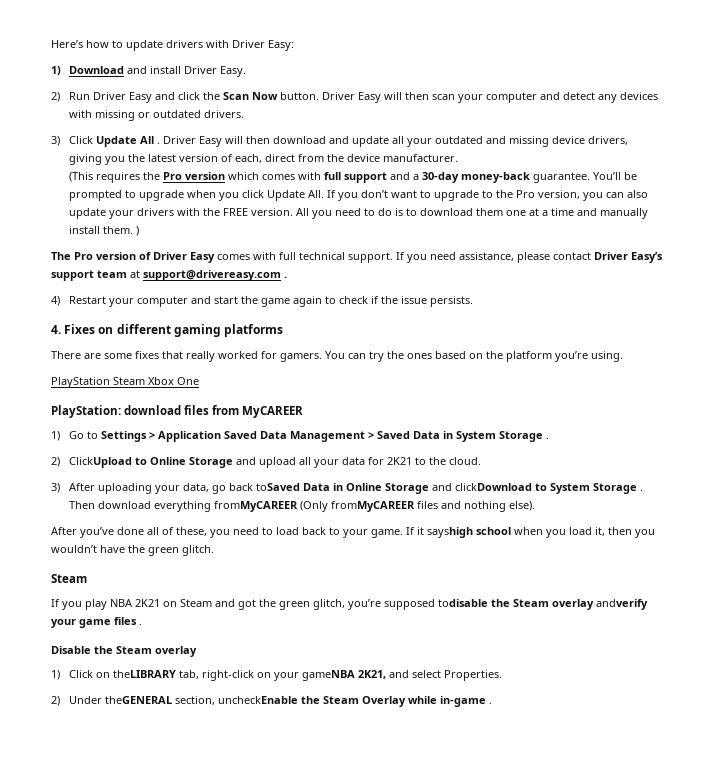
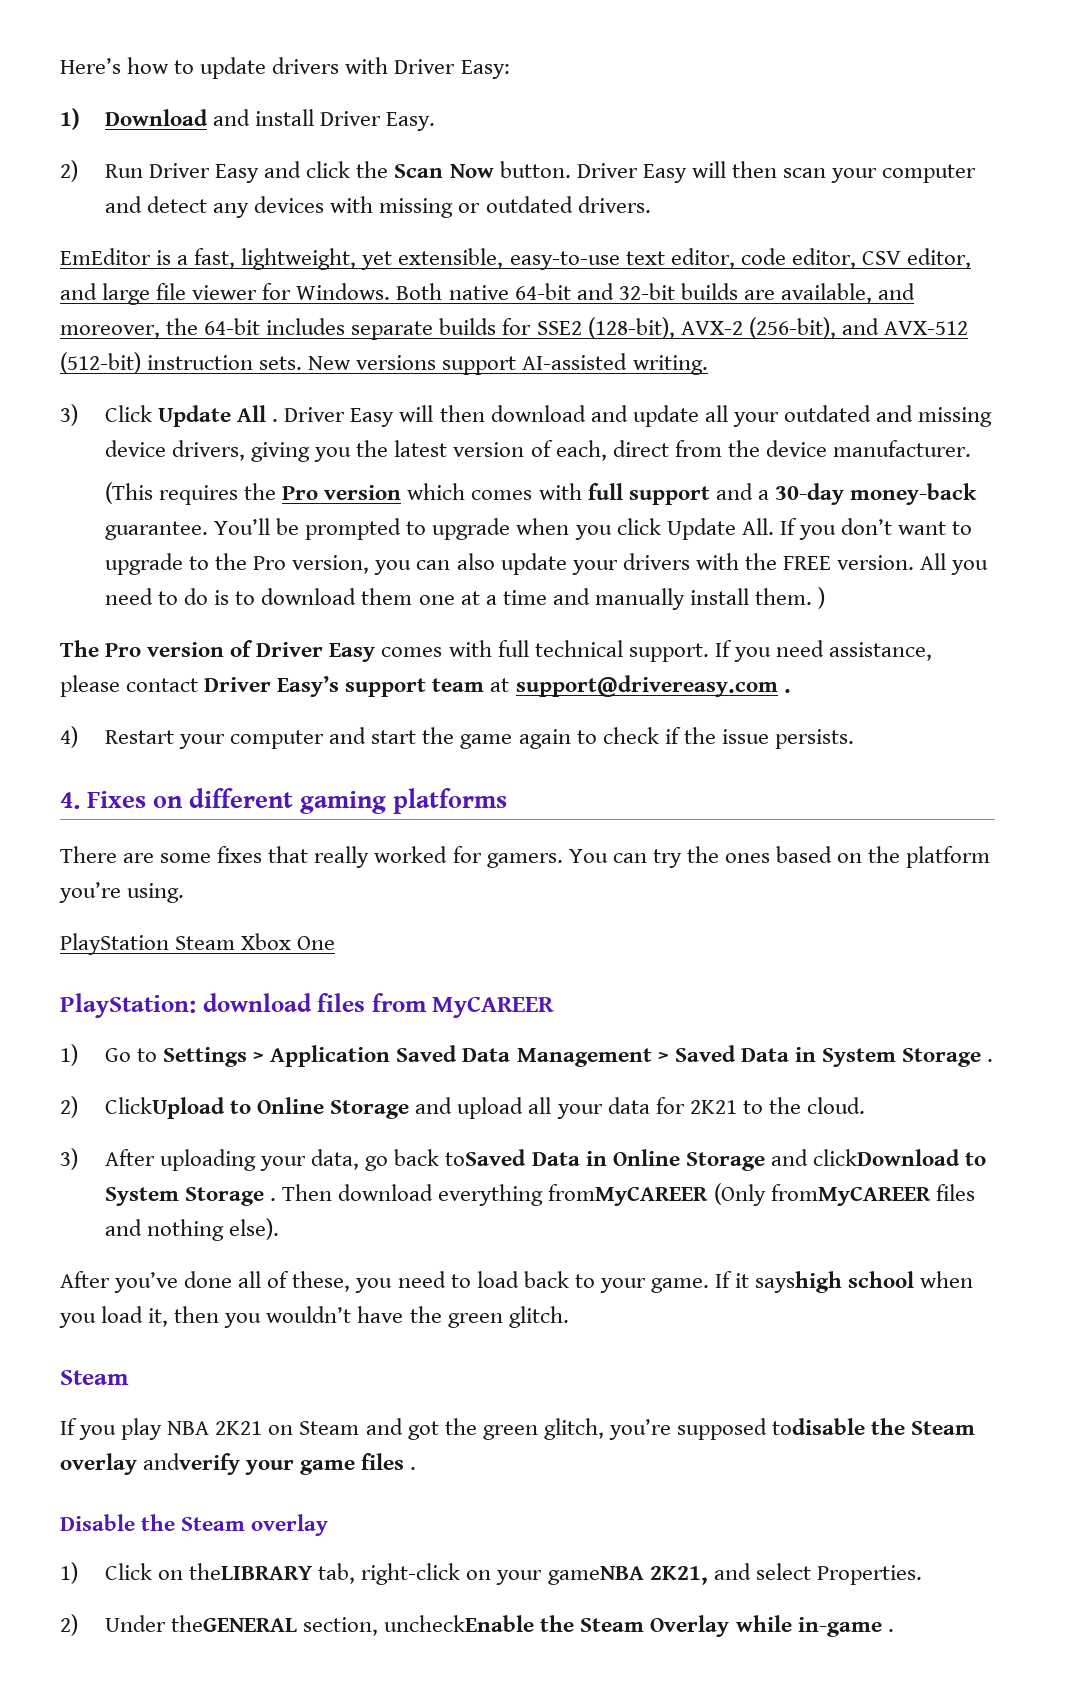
(244, 114) none -> [60,248,971,270] [60,283,916,305] [60,317,968,340] [60,352,708,375] // EmEditor is a fast, lightweight, yet extensible, easy-to-use text editor, code editor, CSV editor, and large file viewer for Windows. Both native 64-bit and 32-bit builds are available, and moreover, the 64-bit includes separate builds for SSE2 (128-bit), AVX-2 (256-bit), and AVX-512 (512-bit) instruction sets. New versions support AI-assisted writing.

